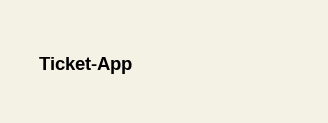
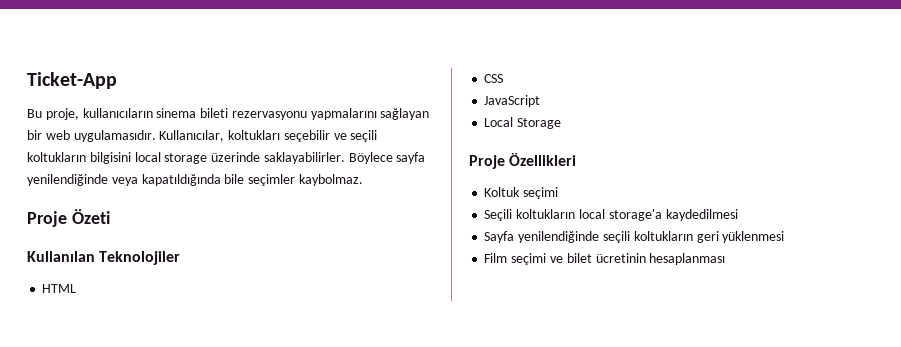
(132, 65) none -> [27,108,430,120] [27,130,378,142] [27,152,426,164] [27,174,363,186] [27,209,110,227] [27,251,181,265] [42,284,77,293] [484,74,504,83] [484,95,541,107] [484,117,562,129] [469,153,577,169] [484,187,559,199] [484,209,738,221] [484,231,785,243] [484,253,726,265] // Bu proje, kullanıcıların sinema bileti rezervasyonu yapmalarını sağlayan bir web uygulamasıdır. Kullanıcılar, koltukları seçebilir ve seçili koltukların bilgisini local storage üzerinde saklayabilirler. Böylece sayfa yenilendiğinde veya kapatıldığında bile seçimler kaybolmaz. // Proje Özeti // Kullanılan Teknolojiler // HTML // CSS // JavaScript // Local Storage // Proje Özellikleri // Koltuk seçimi // Seçili koltukların local storage'a kaydedilmesi // Sayfa yenilendiğinde seçili koltukların geri yüklenmesi // Film seçimi ve bilet ücretinin hesaplanması

